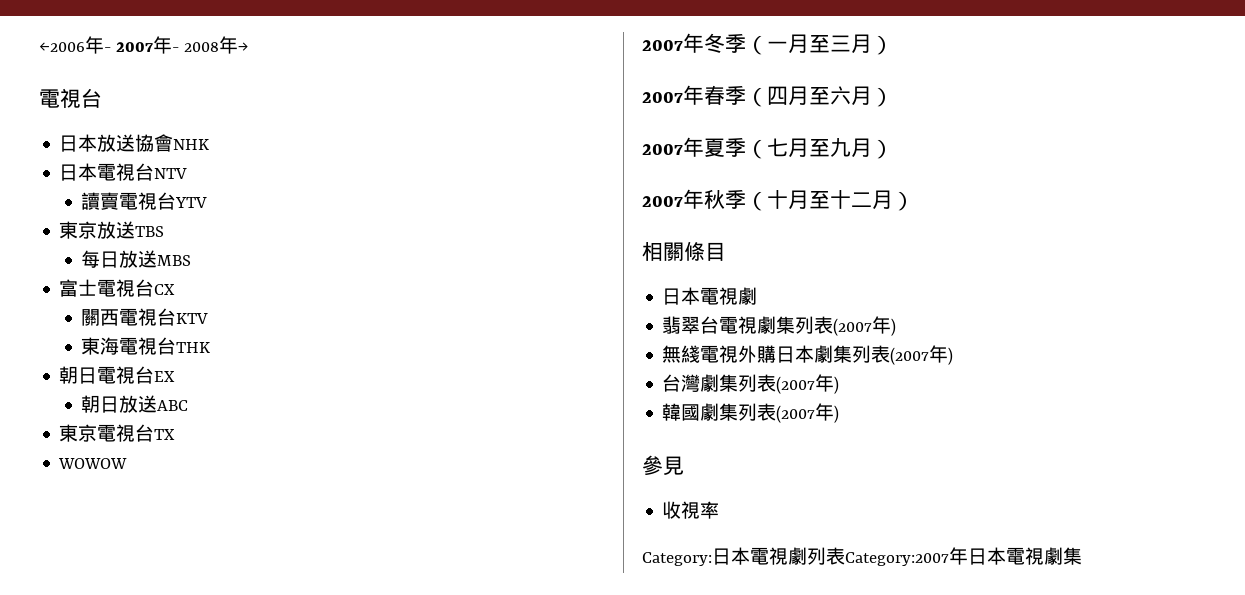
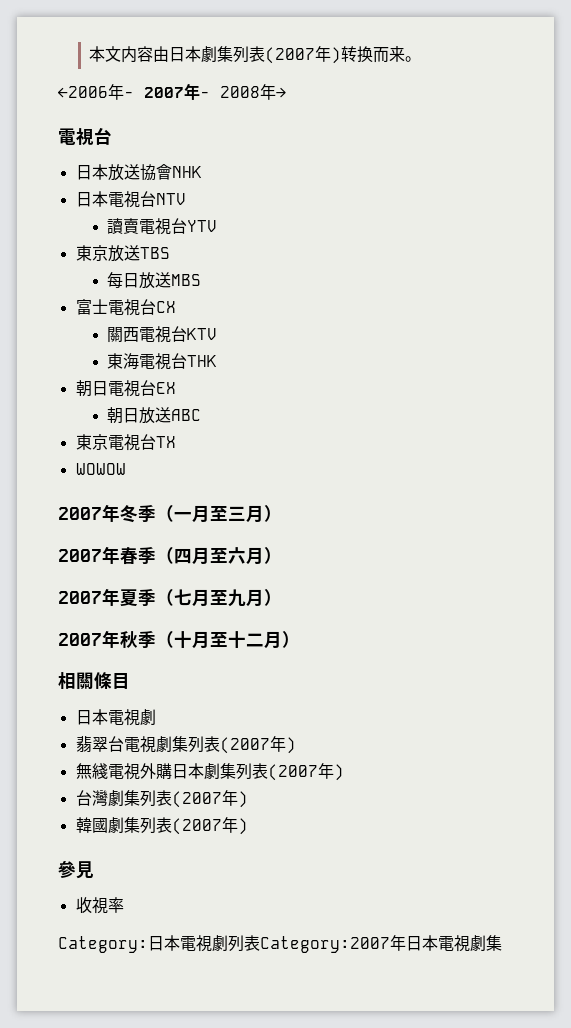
(39, 47) none -> [89,46,422,64] 本文内容由日本劇集列表(2007年)转换而来。 //

